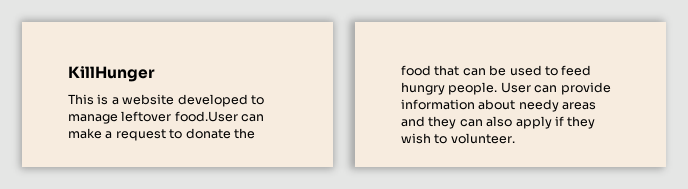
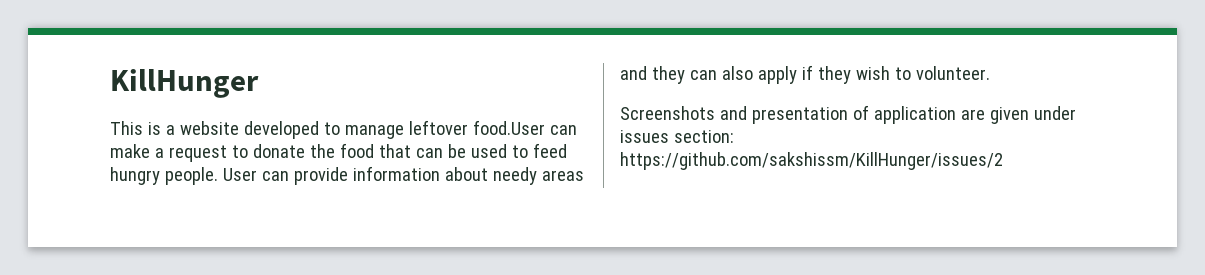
(515, 138) none -> [620,105,1076,124] [620,130,734,143] [620,152,1003,170] // Screenshots and presentation of application are given under issues section: https://github.com/sakshissm/KillHunger/issues/2

